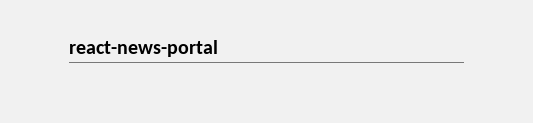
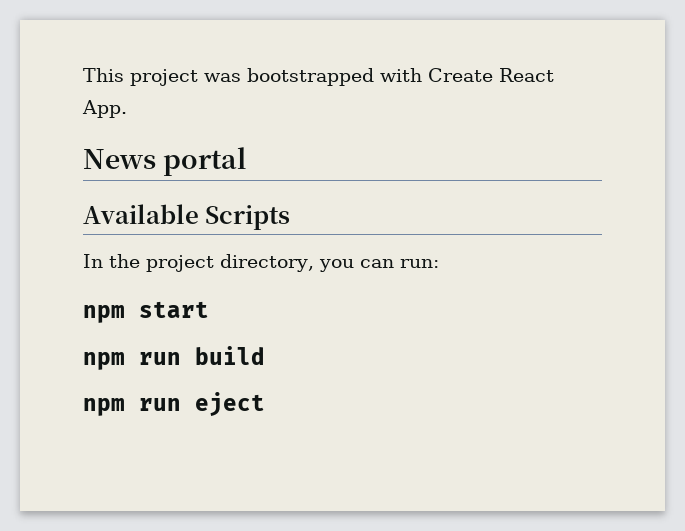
[69,40,218,57] react-news-portal -> [83,68,554,86] [82,100,127,118] [83,147,247,176] [83,204,291,230] [83,254,439,272] [83,301,209,323] [83,346,265,370] [83,392,265,417] This project was bootstrapped with Create React App. // News portal // Available Scripts // In the project directory, you can run: // npm start // npm run build // npm run eject

